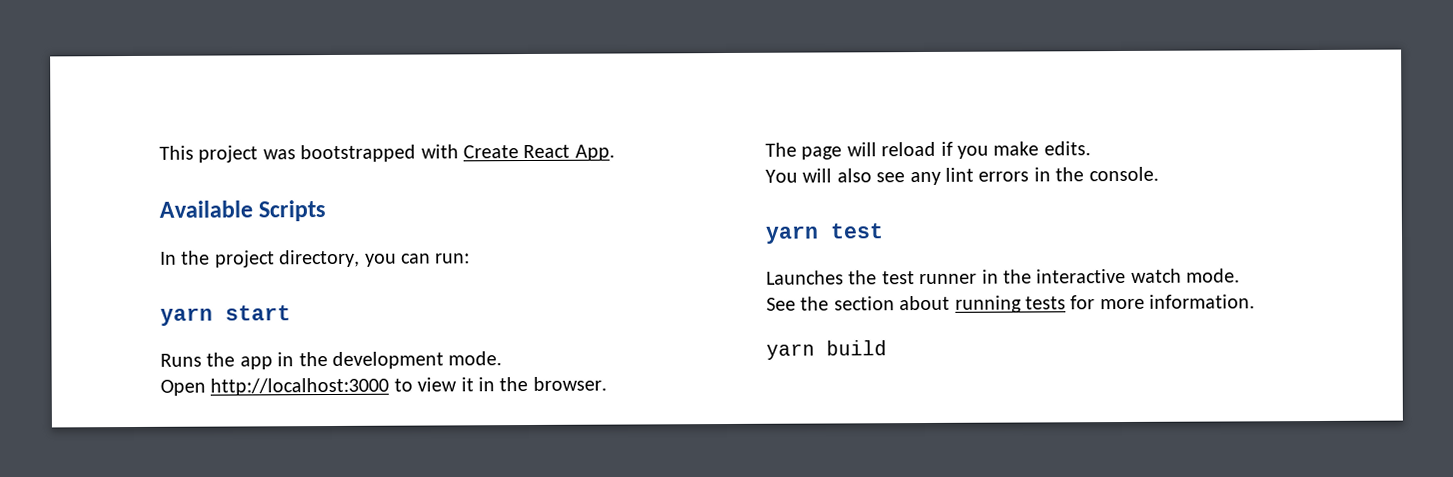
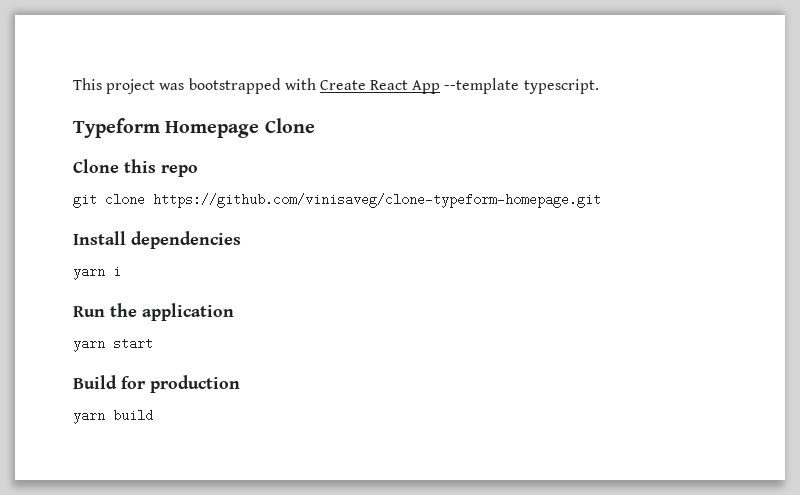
[574,144,615,161] [159,200,327,222] [160,249,471,268] [160,305,291,326] [160,351,503,370] [160,376,607,396] [765,141,1091,160] [765,166,1159,186] [765,223,884,244] [766,268,1241,285] [766,294,1256,313] App. // Available Scripts // In the project directory, you can run: // yarn start // Runs the app in the development mode. // Open http://localhost:3000 to view it in the browser. // The page will reload if you make edits. // You will also see any lint errors in the console. // yarn test // Launches the test runner in the interactive watch mode. // See the section about running tests for more information. -> [412,78,599,94] [73,118,315,138] [73,159,198,177] [73,193,601,208] [73,231,241,249] [73,265,121,280] [73,303,234,321] [73,337,153,352] [73,375,240,393] App --template typescript. // Typeform Homepage Clone // Clone this repo // git clone https://github.com/vinisaveg/clone-typeform-homepage.git // Install dependencies // yarn i // Run the application // yarn start // Build for production

